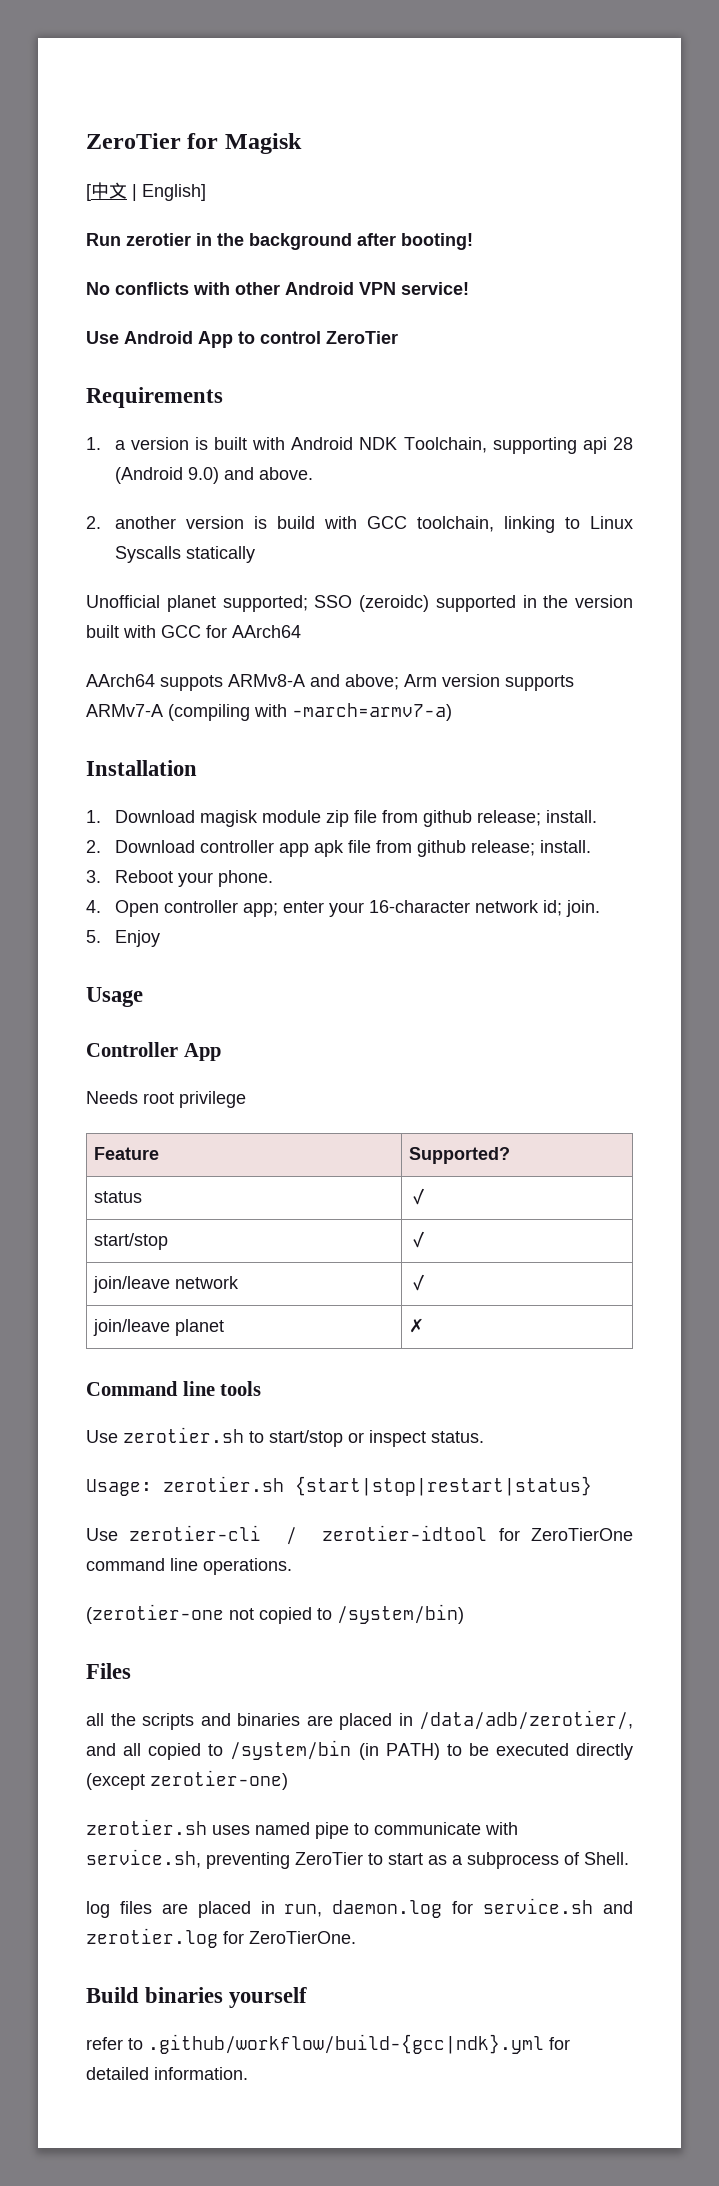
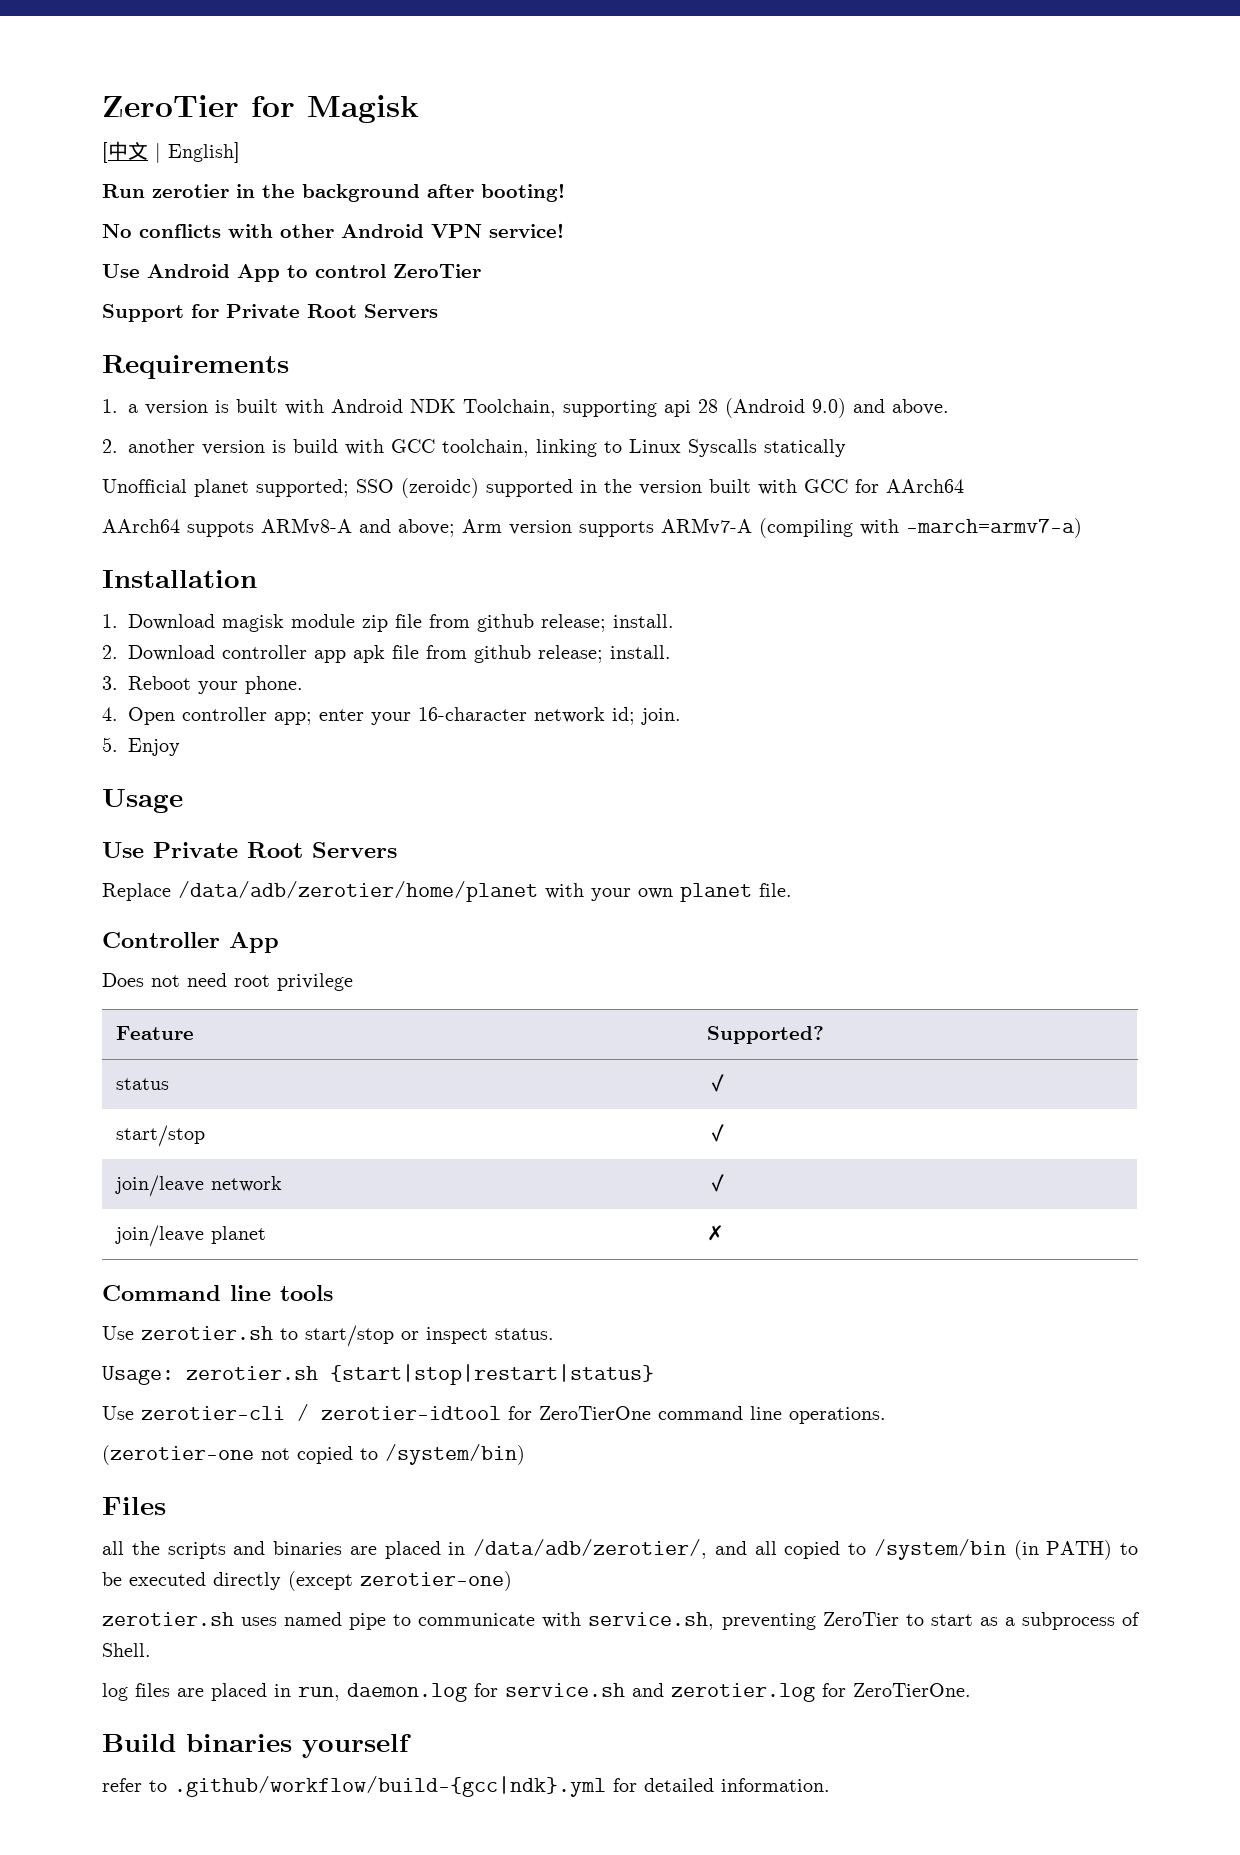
(398, 337) none -> [102,304,438,322] // Support for Private Root Servers
(143, 997) none -> [102,842,397,858] [102,881,792,902] // Use Private Root Servers // Replace /data/adb/zerotier/home/planet with your own planet file.
[86,1091,138,1104] Needs -> [102,973,227,987] Does not need

